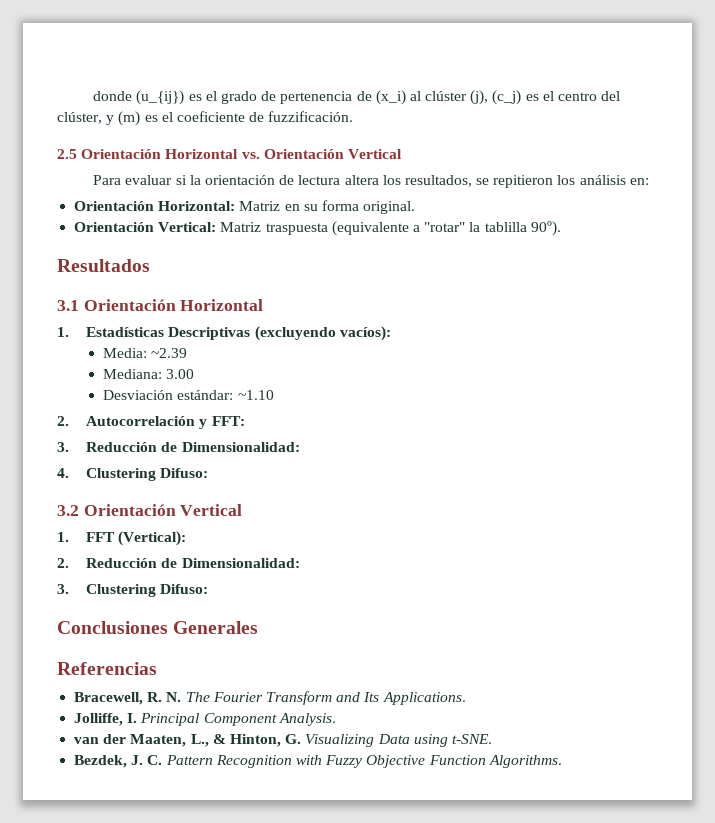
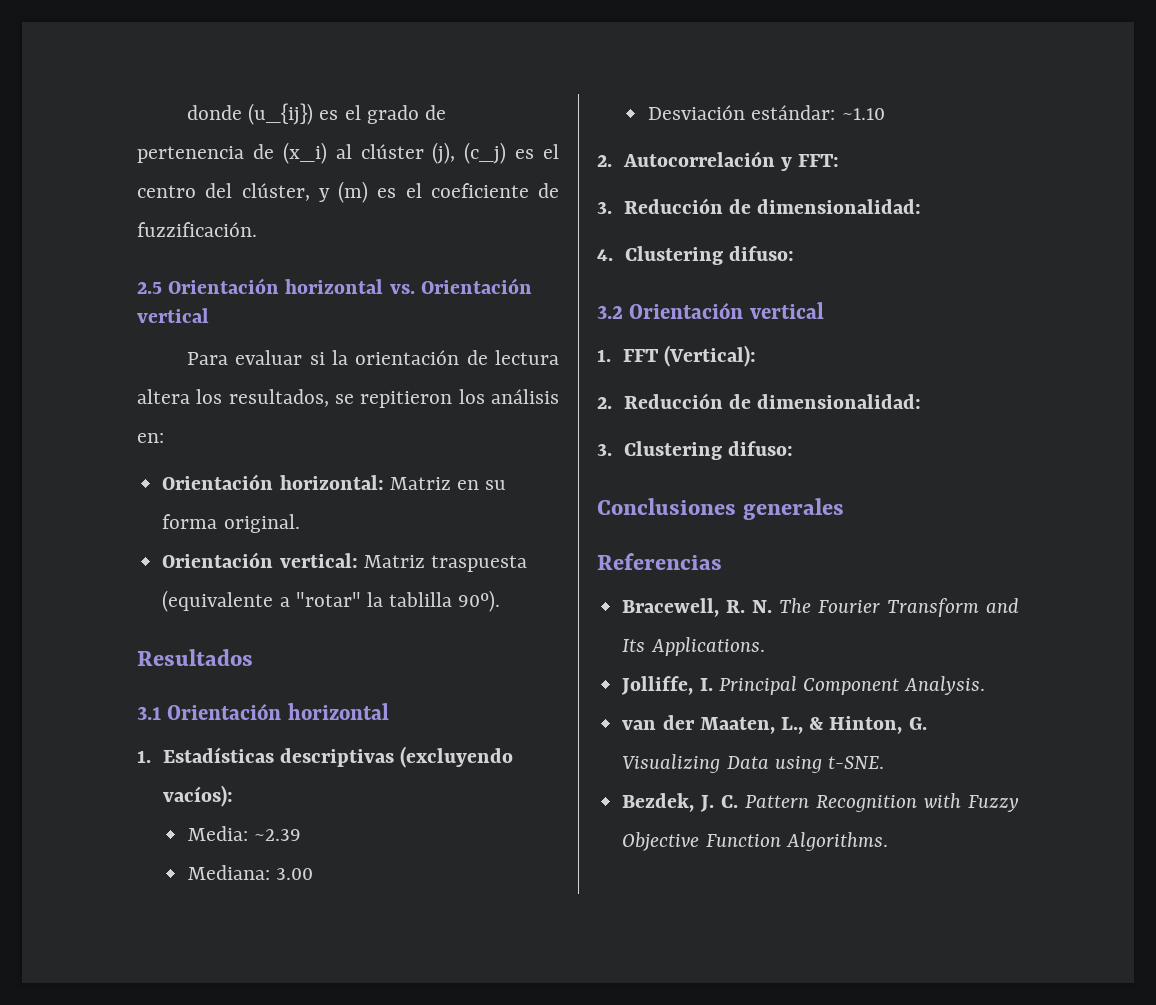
[165,149,239,159] Horizontal -> [285,279,384,294] horizontal
[347,149,402,159] Vertical -> [137,308,209,323] vertical
[158,201,236,211] Horizontal: -> [279,475,384,490] horizontal:
[158,222,217,232] Vertical: -> [279,553,358,568] vertical:
[180,299,264,311] Horizontal -> [287,703,389,720] horizontal
[168,327,251,340] Descriptivas -> [279,748,394,767] descriptivas
[181,442,300,452] Dimensionalidad: -> [756,199,921,214] dimensionalidad:
[160,468,209,478] Difuso: -> [728,246,794,261] difuso:
[180,504,243,516] Vertical -> [749,302,824,319] vertical
[181,558,300,568] Dimensionalidad: -> [756,394,921,409] dimensionalidad:
[160,584,209,594] Difuso: -> [727,441,793,456] difuso:
[173,621,259,634] Generales -> [742,498,844,520] generales

